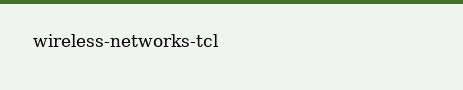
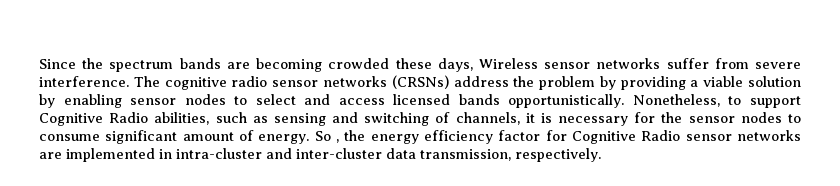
[33,34,218,47] wireless-networks-tcl -> [39,58,801,72] [39,75,802,90] [39,94,802,108] [39,112,801,126] [39,130,801,144] [39,148,601,162] Since the spectrum bands are becoming crowded these days, Wireless sensor networks suffer from severe interference. The cognitive radio sensor networks (CRSNs) address the problem by providing a viable solution by enabling sensor nodes to select and access licensed bands opportunistically. Nonetheless, to support Cognitive Radio abilities, such as sensing and switching of channels, it is necessary for the sensor nodes to consume significant amount of energy. So , the energy efficiency factor for Cognitive Radio sensor networks are implemented in intra-cluster and inter-cluster data transmission, respectively.

